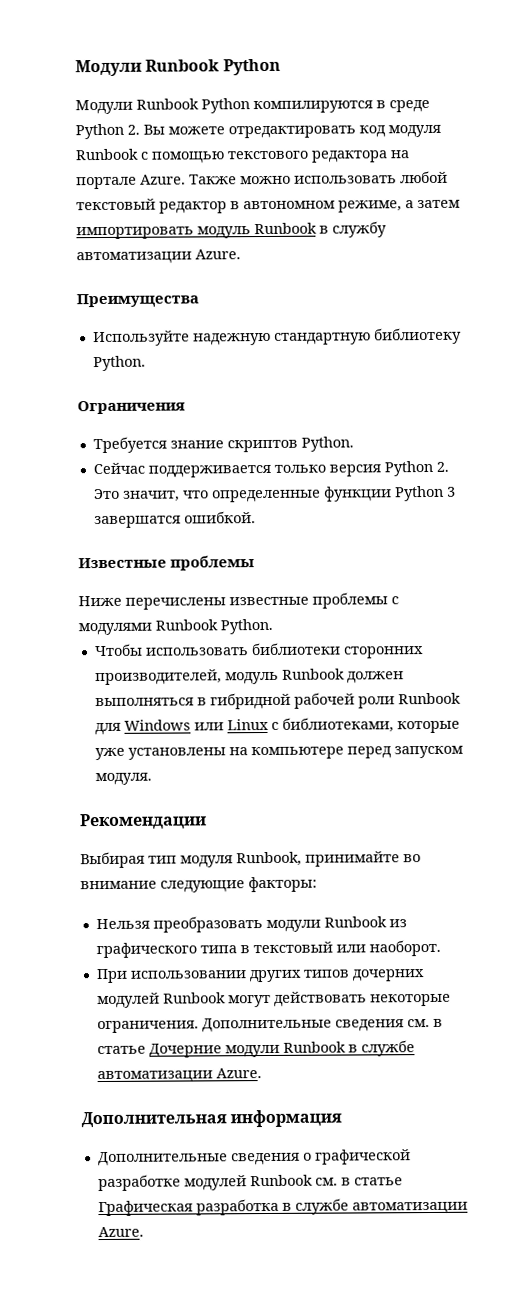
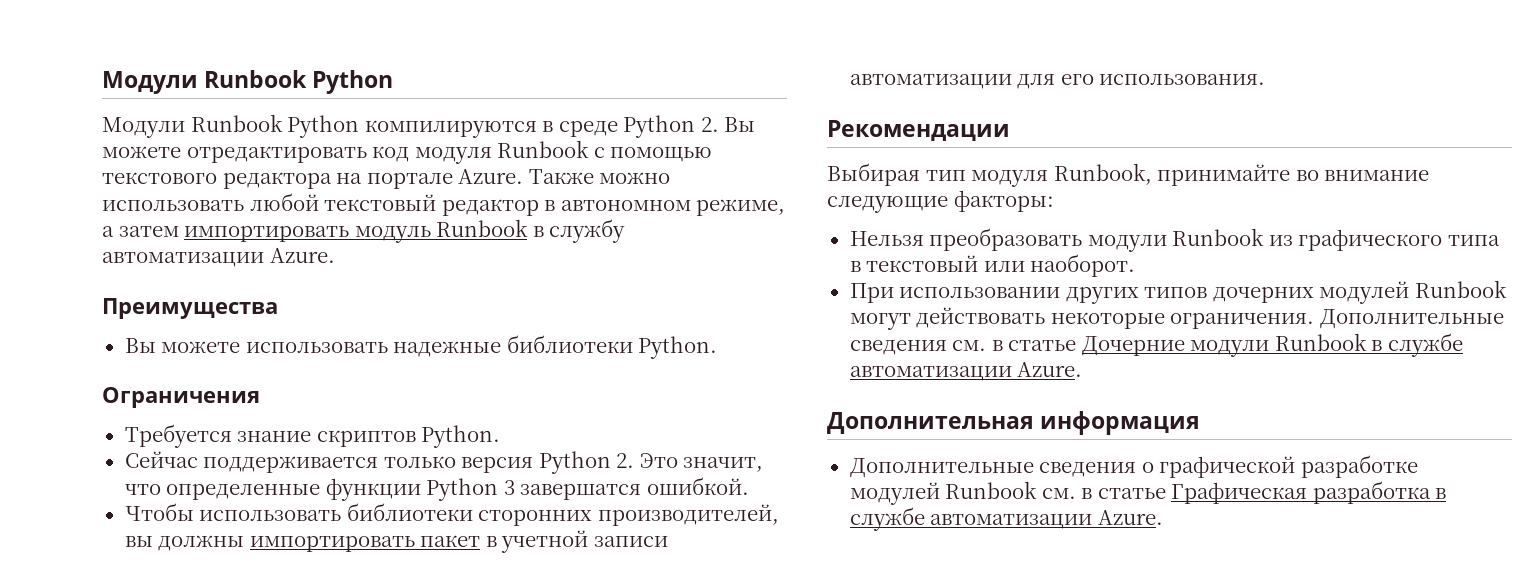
[92,327,462,347] Используйте надежную стандартную библиотеку -> [124,335,633,357] Вы можете использовать надежные библиотеки
[78,555,256,571] [78,592,399,610] [78,618,273,636] // Известные проблемы // Ниже перечислены известные проблемы с модулями Runbook Python. -> (749, 486) none
[224,668,404,685] [94,692,461,710] [94,717,460,736] [94,745,464,761] [94,772,152,786] модуль Runbook должен выполняться в гибридной рабочей роли Runbook для Windows или Linux с библиотеками, которые уже установлены на компьютере перед запуском модуля. -> [124,530,668,553] [849,74,1266,89] вы должны импортировать пакет в учетной записи автоматизации для его использования.

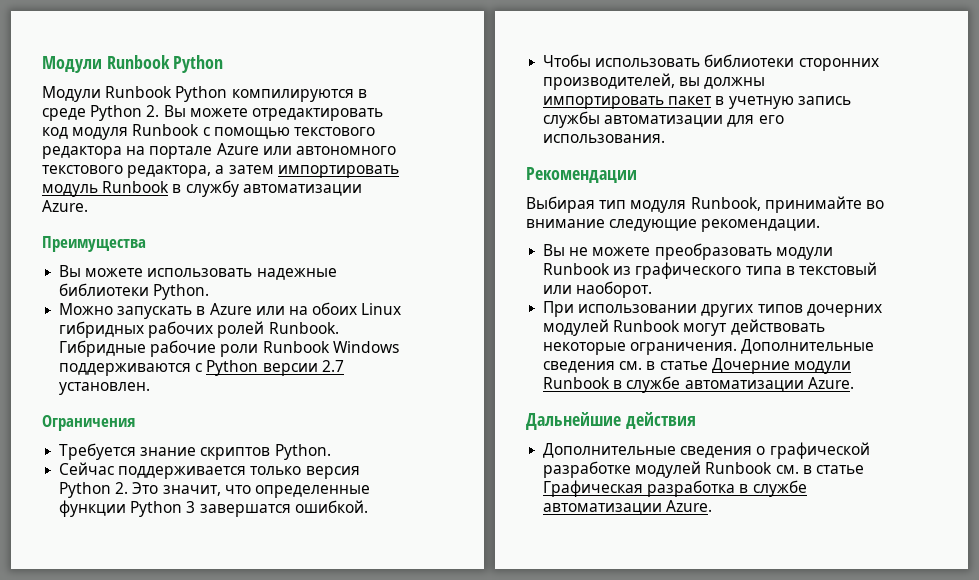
[458,169,671,184] [102,193,786,216] Azure. Также можно использовать любой текстовый редактор в автономном режиме, -> [216,143,396,155] [42,165,212,178] Azure или автономного текстового редактора,
(718, 347) none -> [59,302,402,319] [59,321,339,338] [59,340,399,357] [59,360,344,376] [59,382,151,395] // Можно запускать в Azure или на обоих Linux гибридных рабочих ролей Runbook. Гибридные рабочие роли Runbook Windows поддерживаются с Python версии 2.7 установлен.
[501,530,668,553] учетной записи -> [728,96,851,109] [543,111,601,128] учетную запись службы
[953,190,1054,212] [849,231,924,246] факторы: // Нельзя -> [701,219,821,232] [543,244,651,256] рекомендации. // Вы не можете
[827,411,1201,435] Дополнительная информация -> [526,412,696,430] Дальнейшие действия

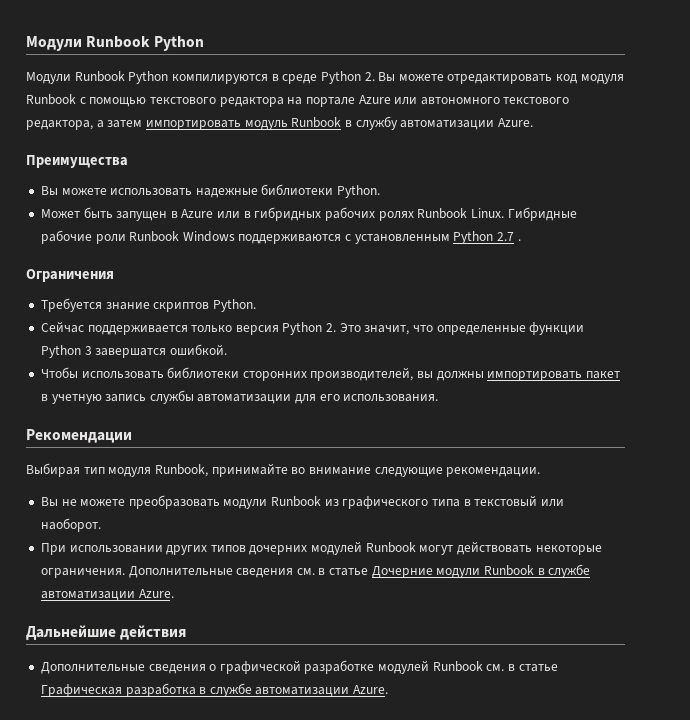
[59,302,402,319] [59,321,339,338] Можно запускать в Azure или на обоих Linux гибридных рабочих ролей Runbook. -> [40,207,504,221] Может быть запущен в Azure или в гибридных рабочих ролях Runbook Linux.
[206,360,344,376] [59,382,151,395] Python версии 2.7 установлен. -> [354,231,521,244] установленным Python 2.7 .

